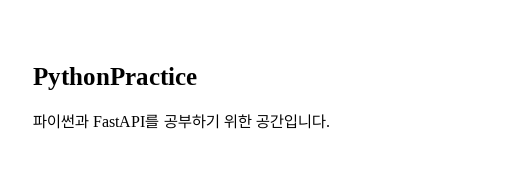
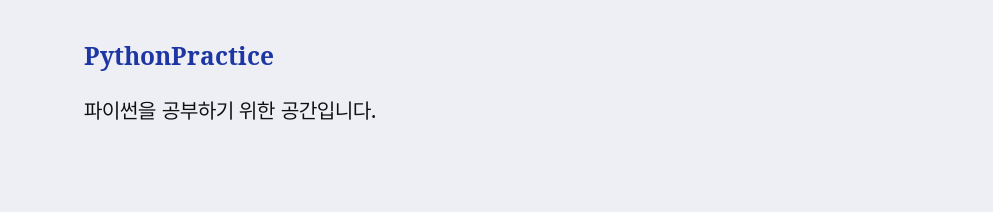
[33,114,160,129] 파이썬과 FastAPI를 -> [84,101,156,120] 파이썬을

